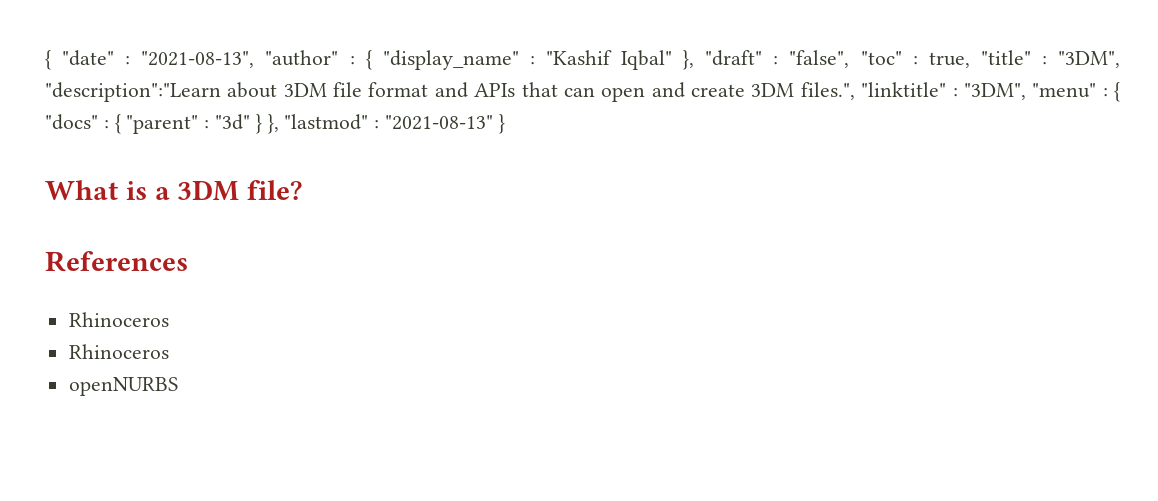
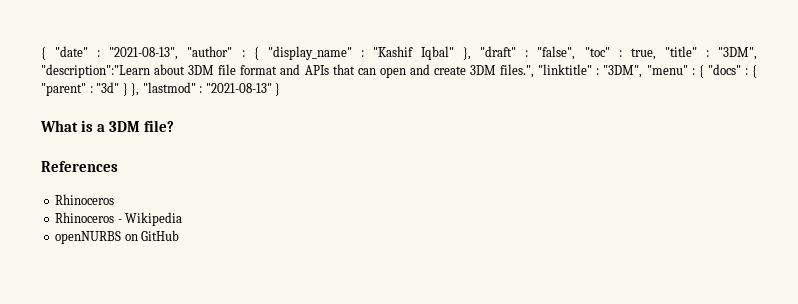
(169, 351) none -> [117,212,183,226] - Wikipedia
(178, 386) none -> [124,230,180,241] on GitHub

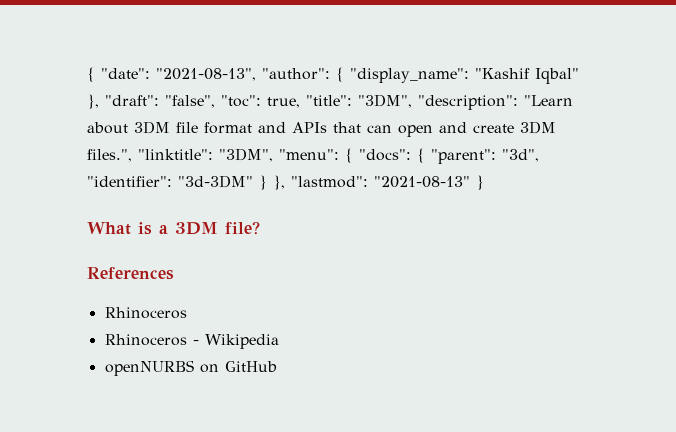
[41,46,758,60] [41,64,150,78] { "date" : "2021-08-13", "author" : { "display_name" : "Kashif Iqbal" }, "draft" : "false", "toc" : true, "title" : "3DM", "description":"Learn -> [87,67,579,84] [87,94,573,110] { "date": "2021-08-13", "author": { "display_name": "Kashif Iqbal" }, "draft": "false", "toc": true, "title": "3DM", "description": "Learn
[538,64,757,78] [41,82,203,96] "linktitle" : "3DM", "menu" : { "docs" : { "parent" : "3d" } }, "lastmod" : -> [138,148,539,164] [87,175,368,190] "linktitle": "3DM", "menu": { "docs": { "parent": "3d", "identifier": "3d-3DM" } }, "lastmod":

